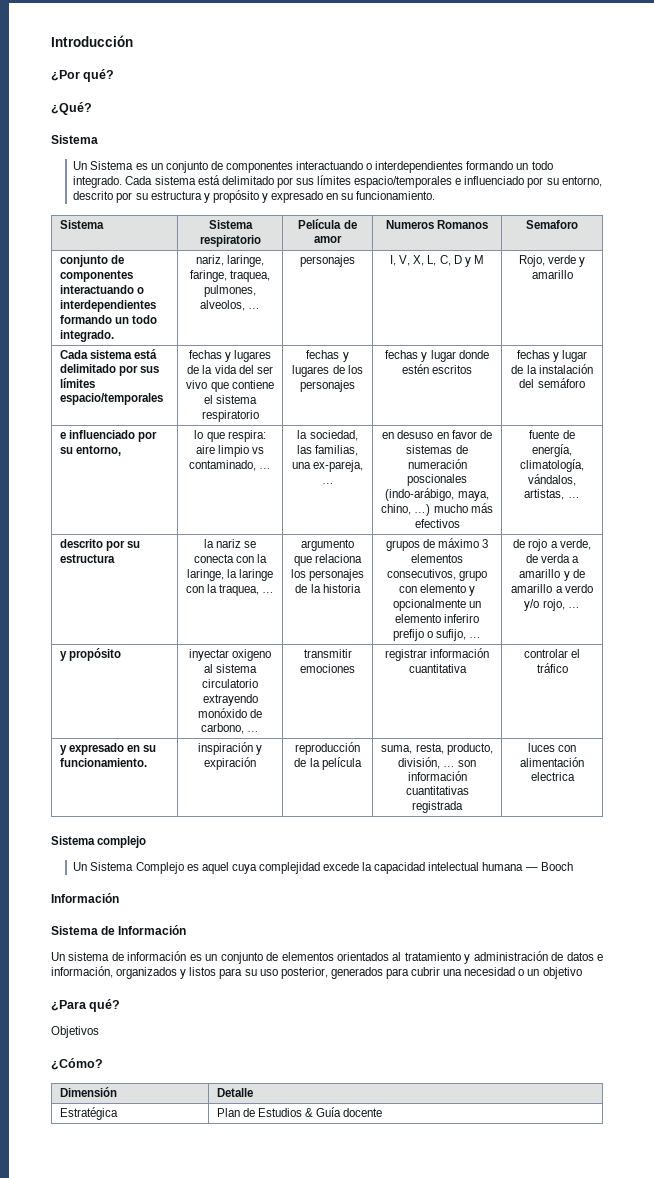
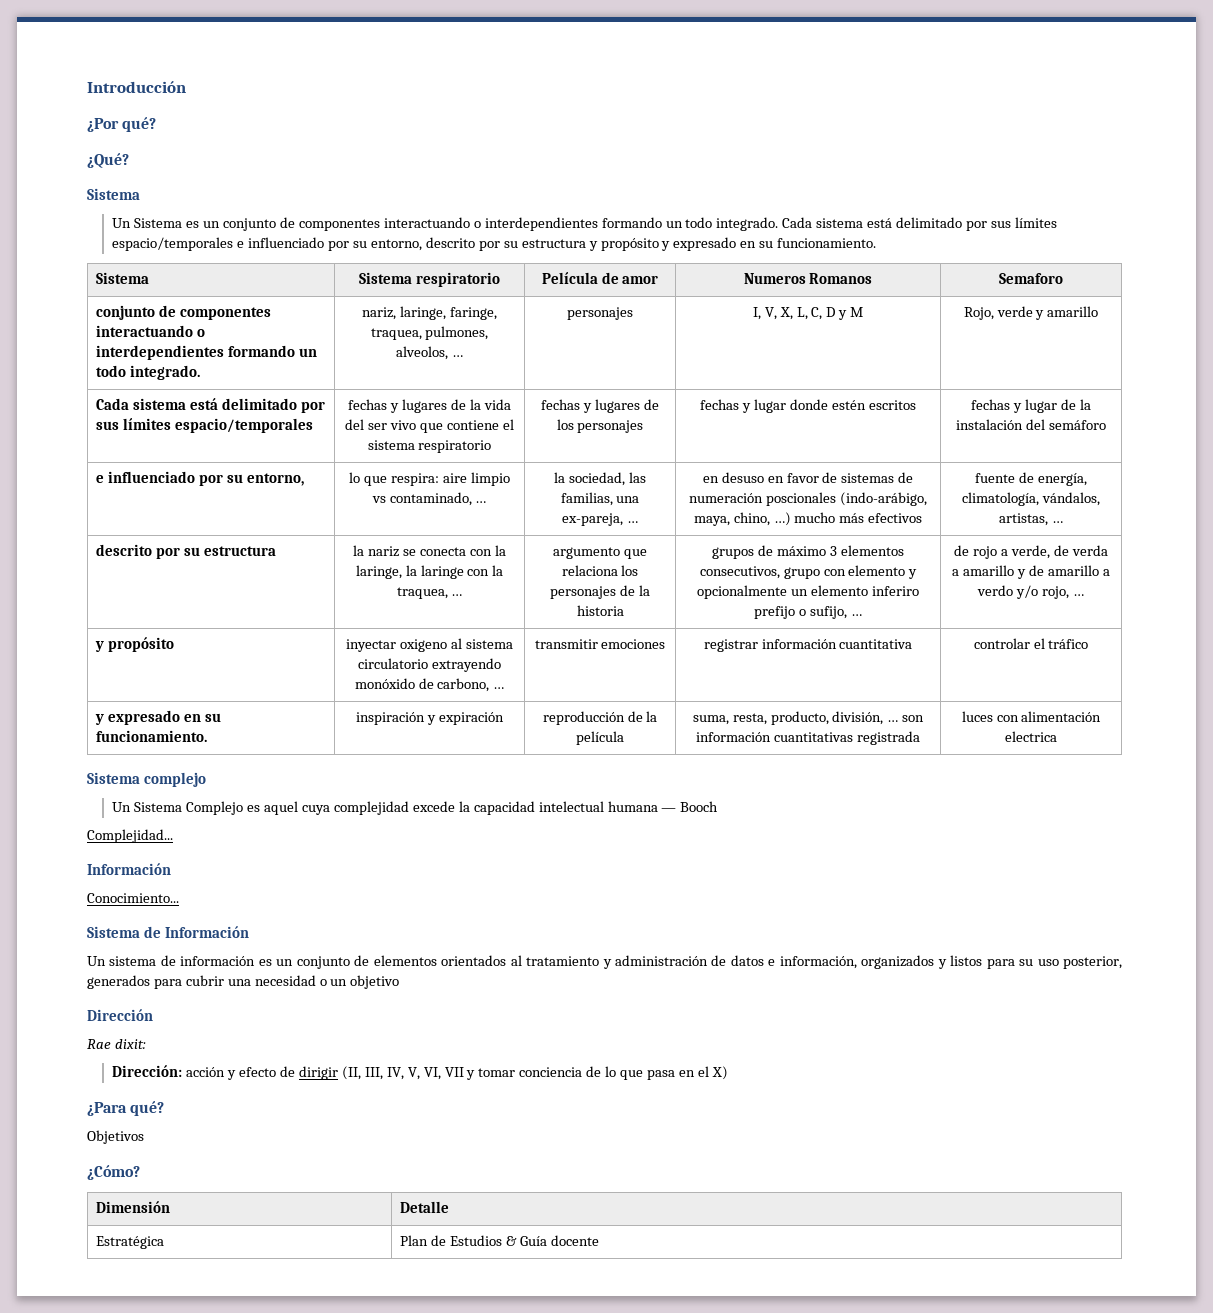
[51,893,119,903] // Información -> [87,829,173,843] [87,863,171,875] [87,893,179,903] // Complejidad... // Información // Conocimiento...
(582, 973) none -> [87,1009,153,1021] [87,1039,146,1049] [112,1065,728,1080] // Dirección // Rae dixit: // Dirección: acción y efecto de dirigir (II, III, IV, V, VI, VII y tomar conciencia de lo que pasa en el X)

